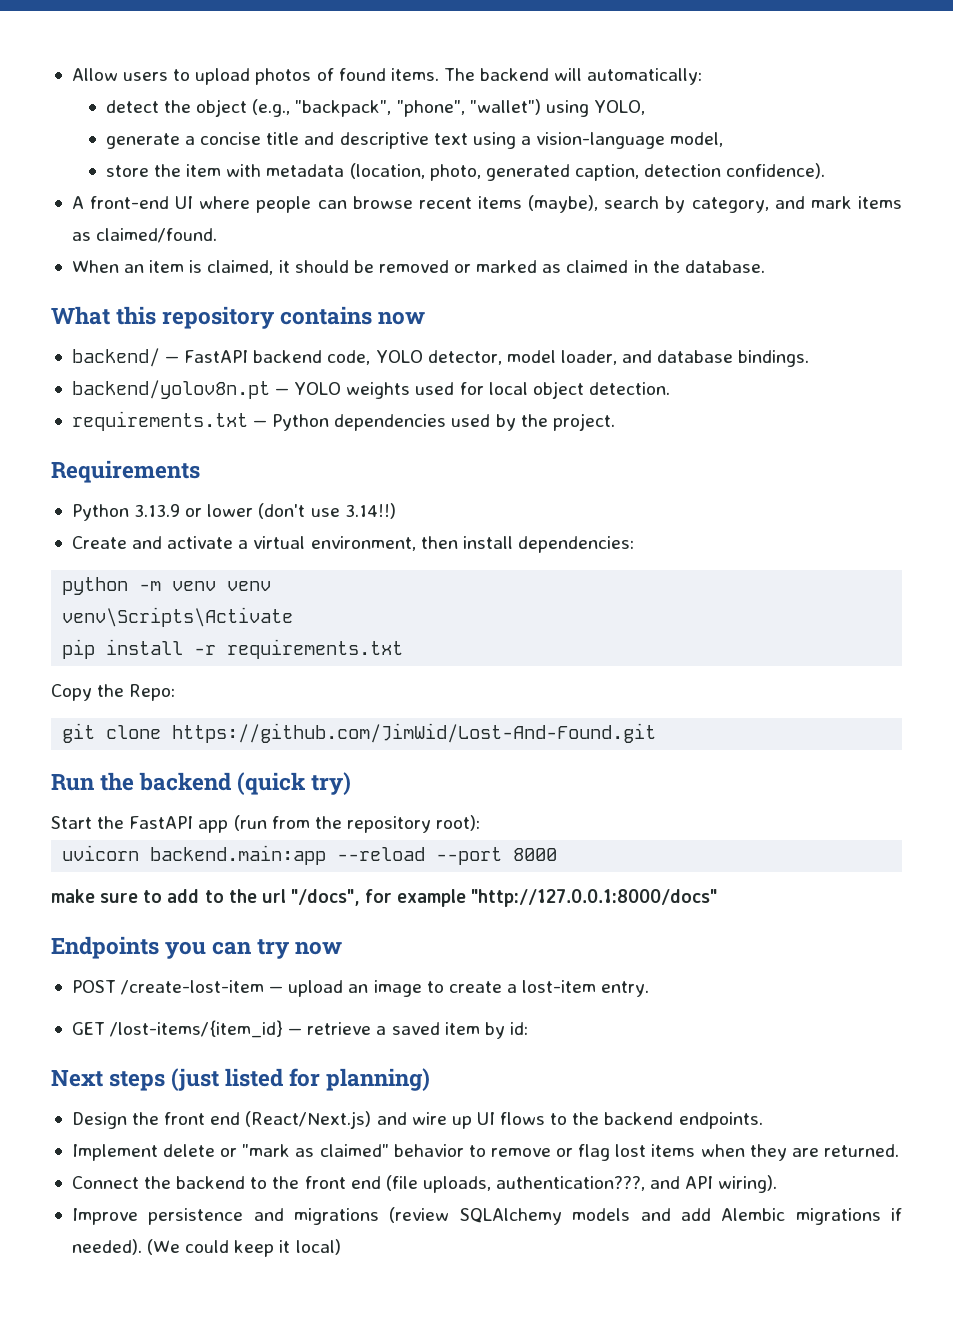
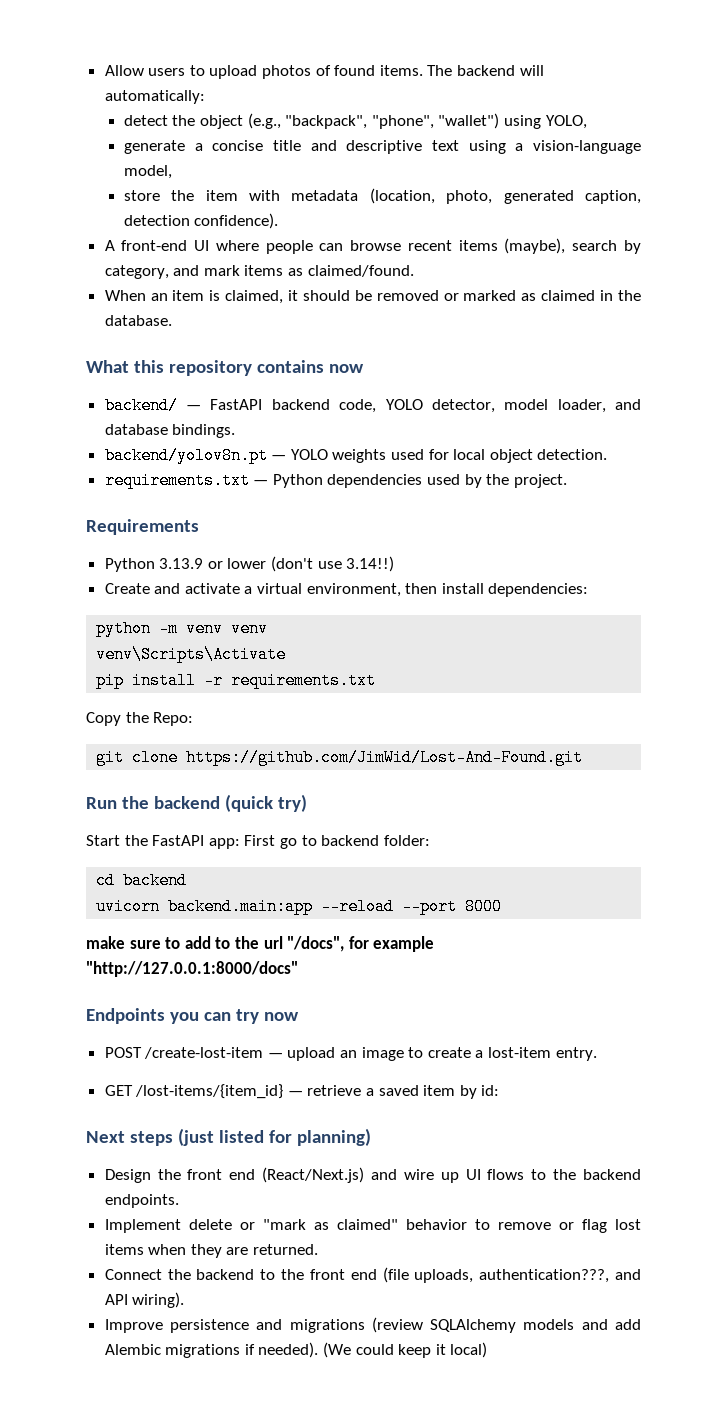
[198,815,481,833] app (run from the repository root): -> [208,835,430,849] [96,872,188,889] app: First go to backend folder: // cd backend

